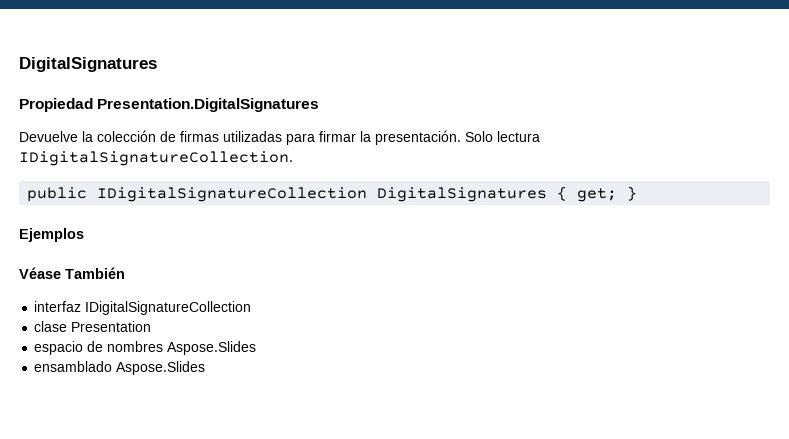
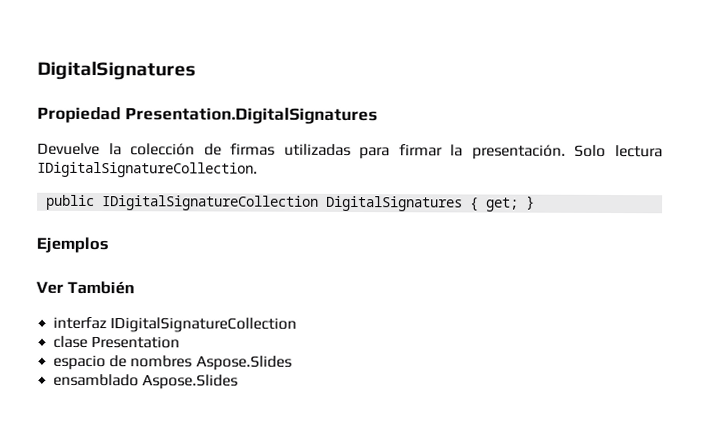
[19,267,61,279] Véase -> [36,281,64,294] Ver

